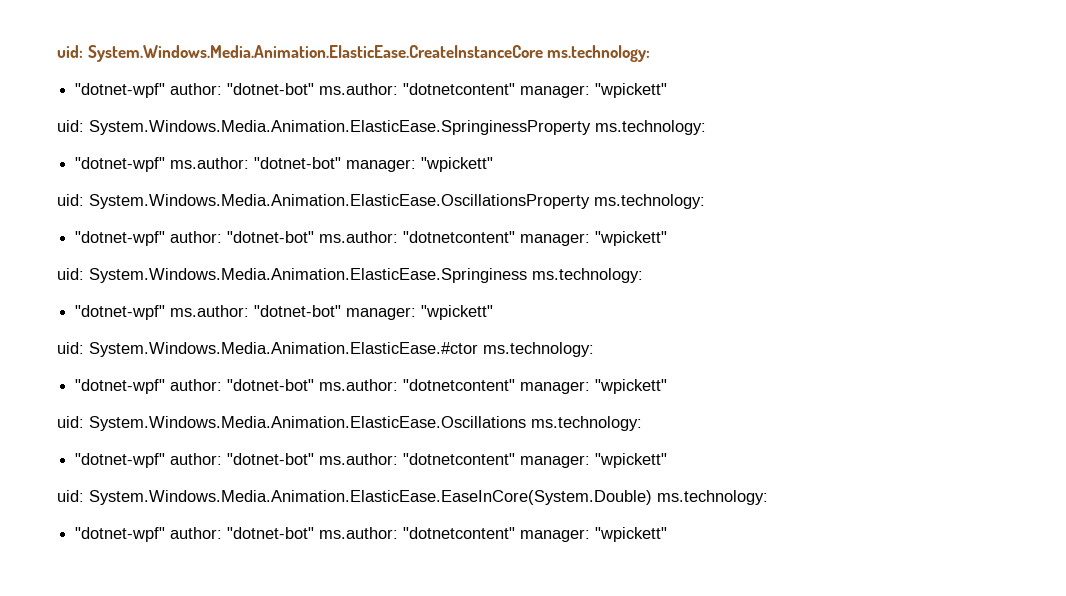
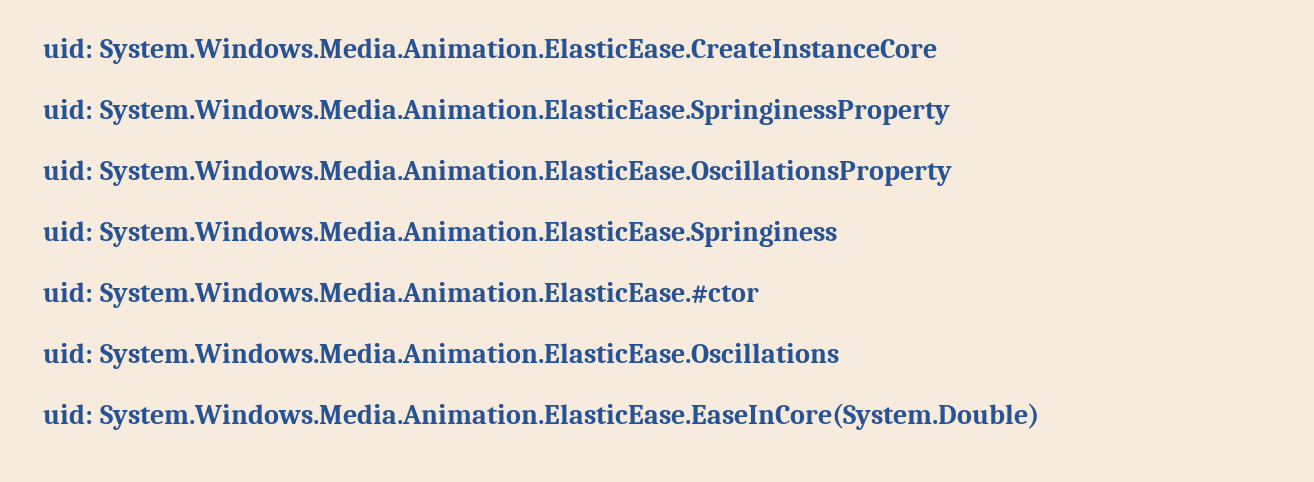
[547,45,651,62] [75,83,668,98] [57,120,706,135] [75,157,494,172] [57,194,705,209] [75,231,668,246] [57,268,643,283] [75,305,494,320] [57,342,594,357] [75,379,668,394] [57,416,642,431] [75,453,668,468] [57,490,768,505] [75,527,668,542] ms.technology: // "dotnet-wpf" author: "dotnet-bot" ms.author: "dotnetcontent" manager: "wpickett" // uid: System.Windows.Media.Animation.ElasticEase.SpringinessProperty ms.technology: // "dotnet-wpf" ms.author: "dotnet-bot" manager: "wpickett" // uid: System.Windows.Media.Animation.ElasticEase.OscillationsProperty ms.technology: // "dotnet-wpf" author: "dotnet-bot" ms.author: "dotnetcontent" manager: "wpickett" // uid: System.Windows.Media.Animation.ElasticEase.Springiness ms.technology: // "dotnet-wpf" ms.author: "dotnet-bot" manager: "wpickett" // uid: System.Windows.Media.Animation.ElasticEase.#ctor ms.technology: // "dotnet-wpf" author: "dotnet-bot" ms.author: "dotnetcontent" manager: "wpickett" // uid: System.Windows.Media.Animation.ElasticEase.Oscillations ms.technology: // "dotnet-wpf" author: "dotnet-bot" ms.author: "dotnetcontent" manager: "wpickett" // uid: System.Windows.Media.Animation.ElasticEase.EaseInCore(System.Double) ms.technology: // "dotnet-wpf" author: "dotnet-bot" ms.author: "dotnetcontent" manager: "wpickett" -> [43,99,951,125] [43,160,953,186] [43,221,838,247] [43,282,760,308] [43,343,840,369] [43,403,1040,430] // uid: System.Windows.Media.Animation.ElasticEase.SpringinessProperty // uid: System.Windows.Media.Animation.ElasticEase.OscillationsProperty // uid: System.Windows.Media.Animation.ElasticEase.Springiness // uid: System.Windows.Media.Animation.ElasticEase.#ctor // uid: System.Windows.Media.Animation.ElasticEase.Oscillations // uid: System.Windows.Media.Animation.ElasticEase.EaseInCore(System.Double)

